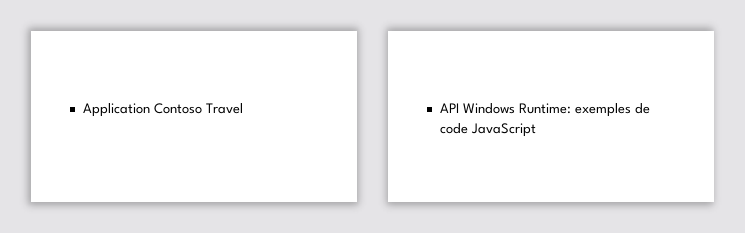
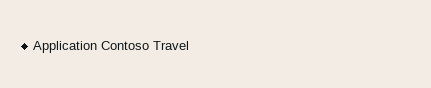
[439,103,650,117] [439,123,536,137] // API Windows Runtime: exemples de code JavaScript -> (190, 45) none

